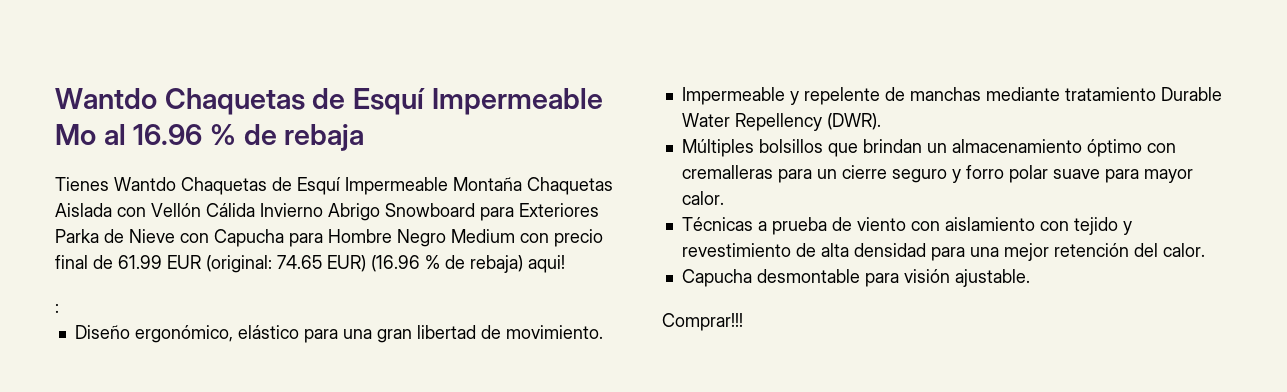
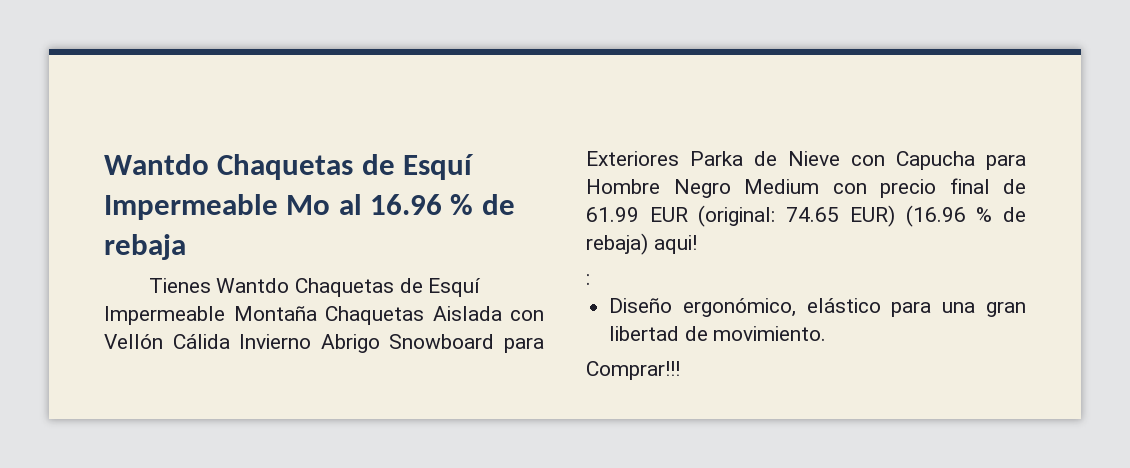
[681,87,1222,105] [681,113,881,131] [681,139,1176,157] [681,165,1193,183] [681,191,724,205] [681,217,1132,235] [681,243,1205,261] [681,269,1030,287] // Impermeable y repelente de manchas mediante tratamiento Durable Water Repellency (DWR). // Múltiples bolsillos que brindan un almacenamiento óptimo con cremalleras para un cierre seguro y forro polar suave para mayor calor. // Técnicas a prueba de viento con aislamiento con tejido y revestimiento de alta densidad para una mejor retención del calor. // Capucha desmontable para visión ajustable. -> (827, 333) none

